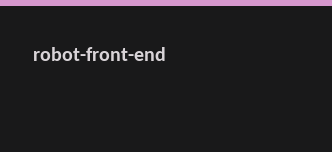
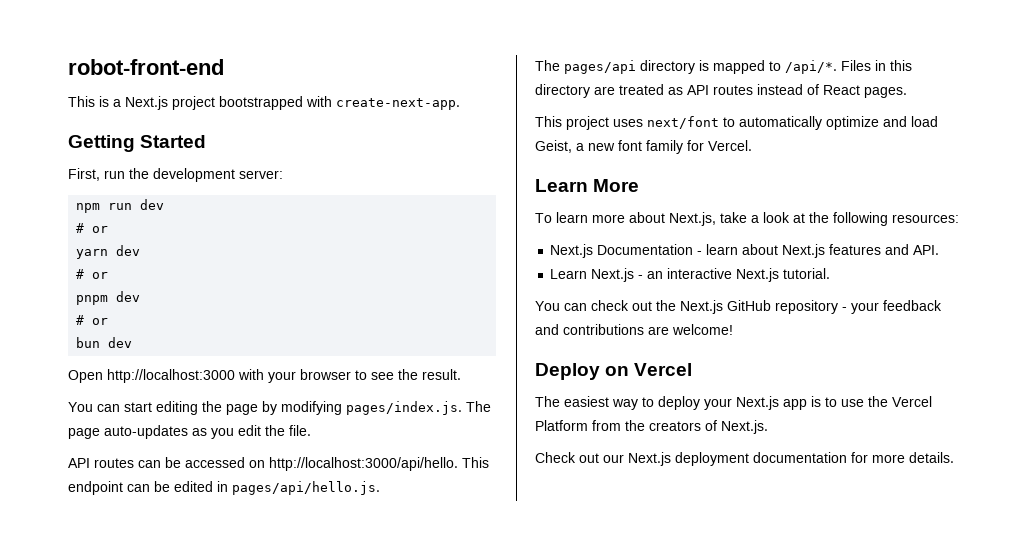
(166, 54) none -> [68,96,460,110] [68,135,207,152] [68,168,283,182] [76,199,165,213] [76,223,109,233] [76,245,141,259] [76,269,109,279] [76,291,141,305] [76,315,109,325] [76,337,133,348] [68,369,461,383] [68,401,491,415] [68,425,311,439] [68,457,489,471] [68,481,380,495] [535,60,912,74] [535,84,907,98] [535,116,938,130] [535,140,752,154] [535,179,640,192] [535,212,959,226] [550,244,940,258] [550,268,831,282] [535,300,942,314] [535,324,733,335] [535,363,693,380] [535,396,932,410] [535,420,768,434] [535,452,954,466] // This is a Next.js project bootstrapped with create-next-app. // Getting Started // First, run the development server: // npm run dev // # or // yarn dev // # or // pnpm dev // # or // bun dev // Open http://localhost:3000 with your browser to see the result. // You can start editing the page by modifying pages/index.js. The page auto-updates as you edit the file. // API routes can be accessed on http://localhost:3000/api/hello. This endpoint can be edited in pages/api/hello.js. // The pages/api directory is mapped to /api/*. Files in this directory are treated as API routes instead of React pages. // This project uses next/font to automatically optimize and load Geist, a new font family for Vercel. // Learn More // To learn more about Next.js, take a look at the following resources: // Next.js Documentation - learn about Next.js features and API. // Learn Next.js - an interactive Next.js tutorial. // You can check out the Next.js GitHub repository - your feedback and contributions are welcome! // Deploy on Vercel // The easiest way to deploy your Next.js app is to use the Vercel Platform from the creators of Next.js. // Check out our Next.js deployment documentation for more details.

